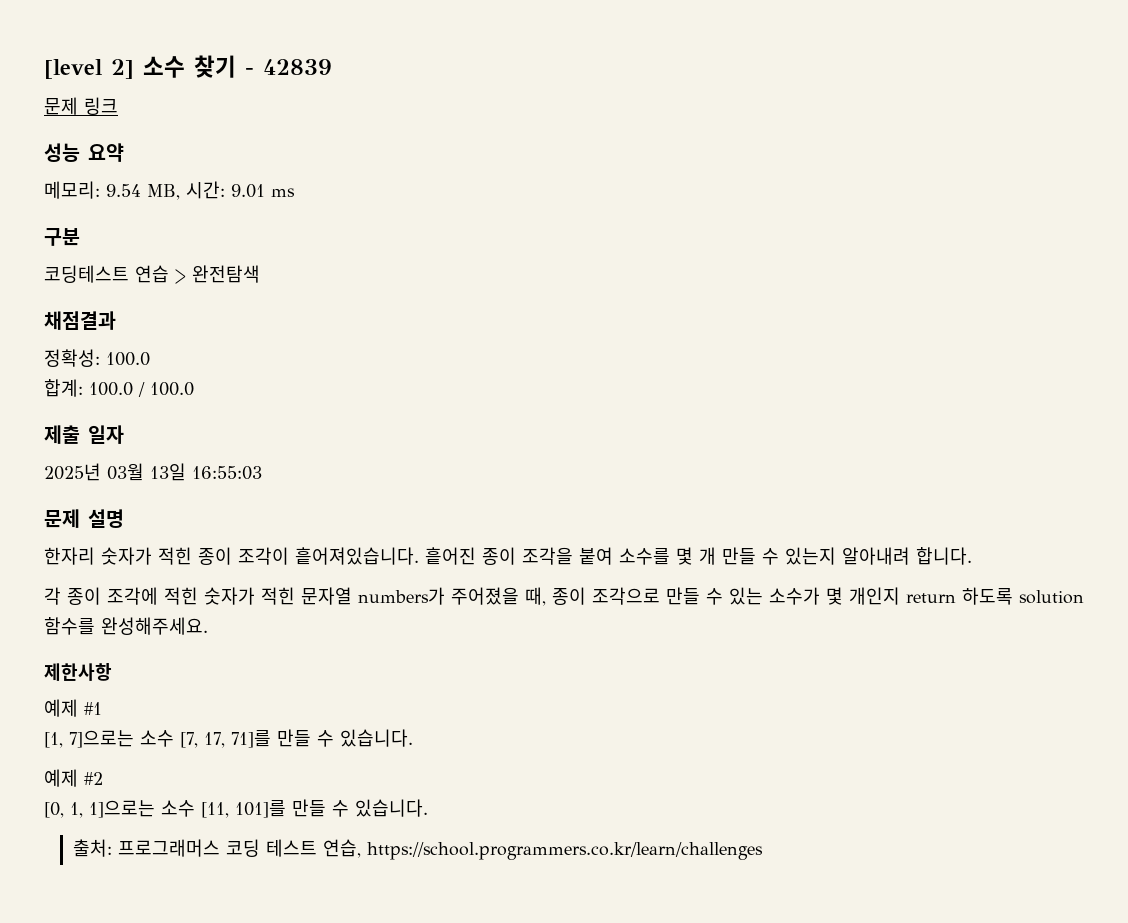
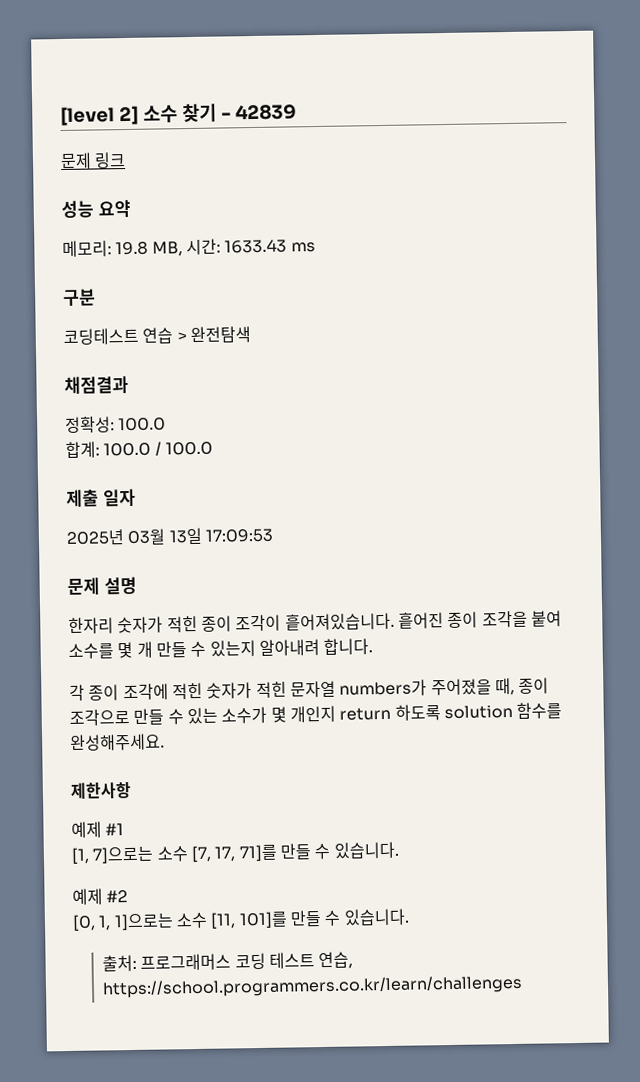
[106,184,141,197] 9.54 -> [115,241,149,256] 19.8
[231,184,265,198] 9.01 -> [224,239,288,254] 1633.43
[192,466,262,480] 16:55:03 -> [204,528,274,543] 17:09:53

